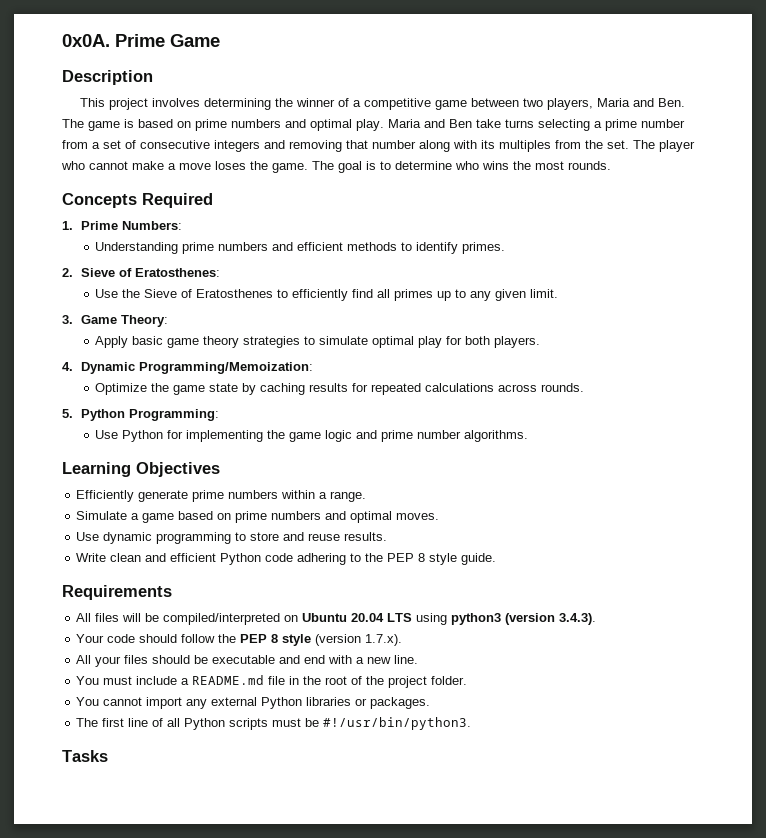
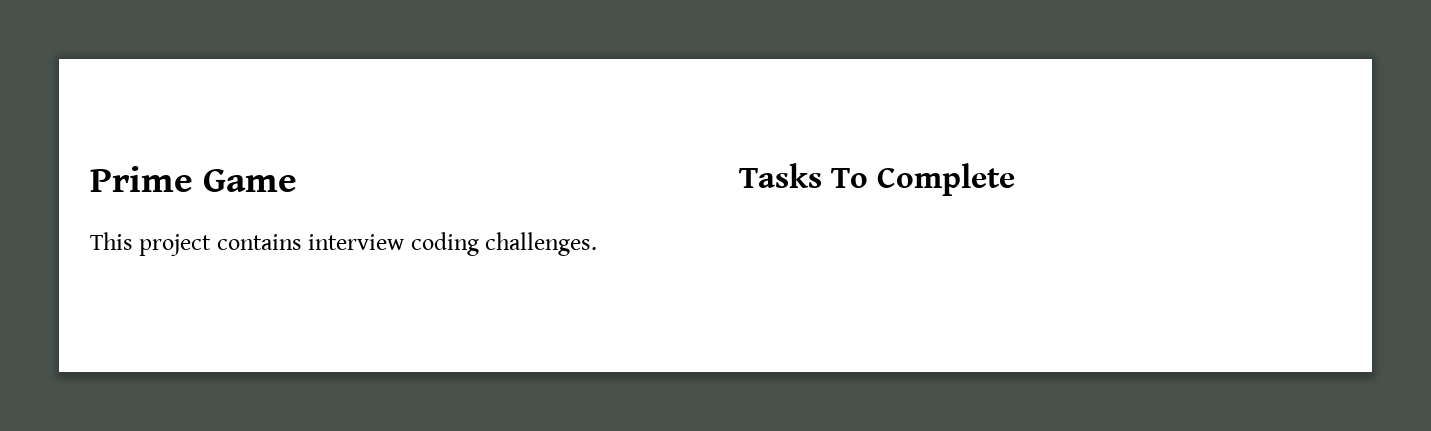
[62,34,110,47] 0x0A. -> (90, 179) none
[62,70,153,85] // Description -> (298, 180) none
[152,98,686,110] [62,119,685,131] [62,140,695,152] [61,161,611,173] [62,193,213,208] [62,221,182,230] [95,242,506,254] [62,268,220,277] [95,289,559,301] [62,315,168,327] [95,336,541,348] [62,362,313,374] [95,383,585,395] [62,409,219,421] [95,430,529,442] [62,462,220,477] [76,490,367,502] [76,511,440,523] [76,532,388,544] [76,553,497,565] [62,585,172,600] [76,613,597,625] [76,634,403,646] [76,655,419,667] [76,675,468,688] [76,697,431,709] [76,717,472,730] involves determining the winner of a competitive game between two players, Maria and Ben. The game is based on prime numbers and optimal play. Maria and Ben take turns selecting a prime number from a set of consecutive integers and removing that number along with its multiples from the set. The player who cannot make a move loses the game. The goal is to determine who wins the most rounds. // Concepts Required // 1. Prime Numbers: // Understanding prime numbers and efficient methods to identify primes. // 2. Sieve of Eratosthenes: // Use the Sieve of Eratosthenes to efficiently find all primes up to any given limit. // 3. Game Theory: // Apply basic game theory strategies to simulate optimal play for both players. // 4. Dynamic Programming/Memoization: // Optimize the game state by caching results for repeated calculations across rounds. // 5. Python Programming: // Use Python for implementing the game logic and prime number algorithms. // Learning Objectives // Efficiently generate prime numbers within a range. // Simulate a game based on prime numbers and optimal moves. // Use dynamic programming to store and reuse results. // Write clean and efficient Python code adhering to the PEP 8 style guide. // Requirements // All files will be compiled/interpreted on Ubuntu 20.04 LTS using python3 (version 3.4.3). // Your code should follow the PEP 8 style (version 1.7.x). // All your files should be executable and end with a new line. // You must include a README.md file in the root of the project folder. // You cannot import any external Python libraries or packages. // The first line of all Python scripts must be #!/usr/bin/python3. -> [216,232,598,256] contains interview coding challenges.
(108, 756) none -> [831,163,1015,196] To Complete

